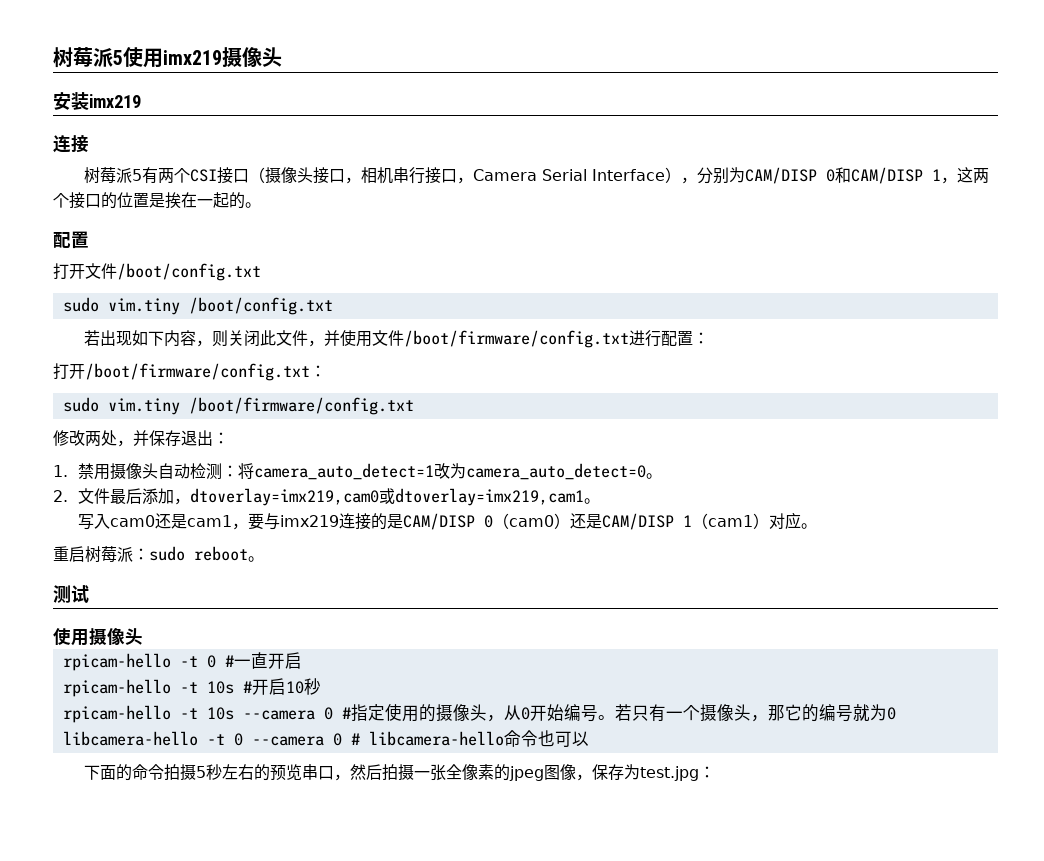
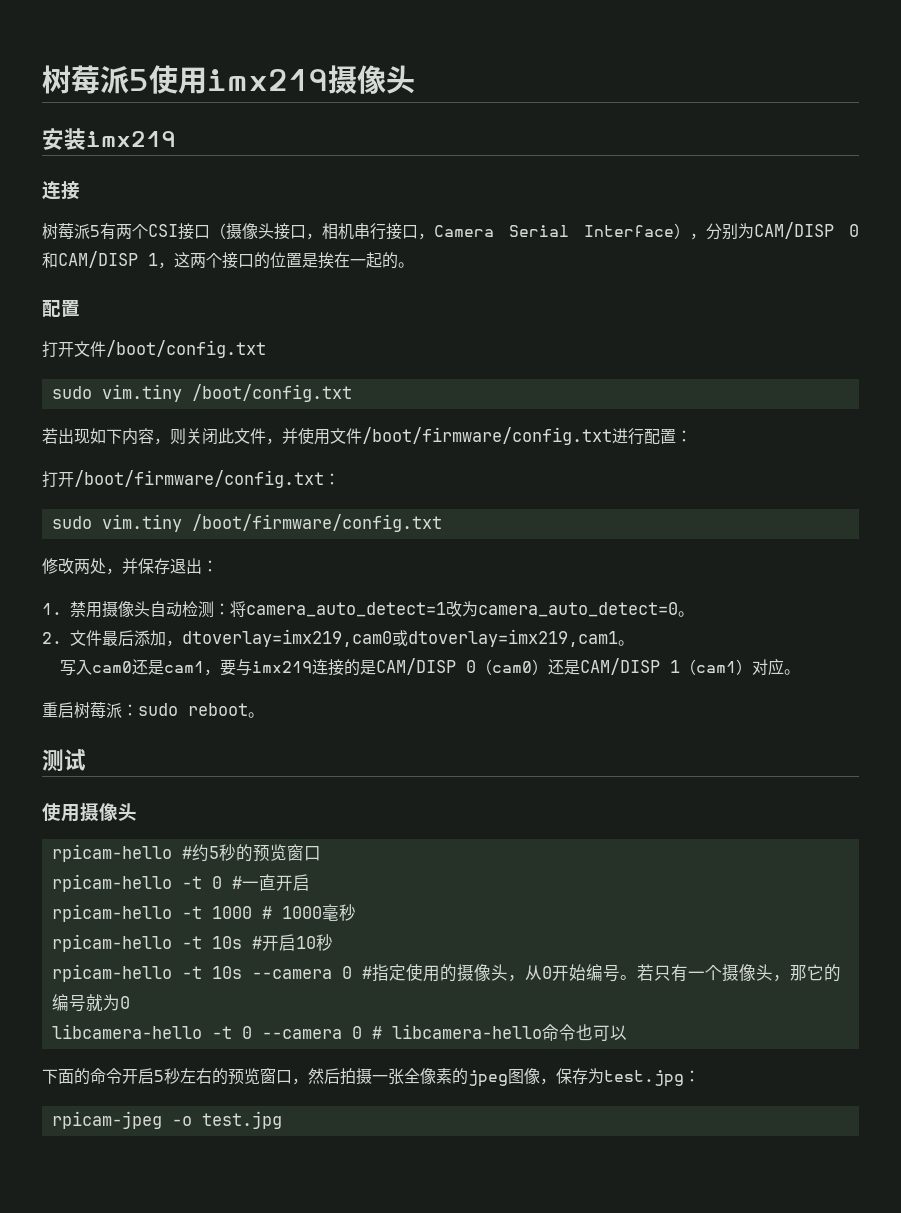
(143, 636) none -> [51,844,321,862] // rpicam-hello #约5秒的预览窗口
(302, 660) none -> [51,904,356,922] // rpicam-hello -t 1000 # 1000毫秒
[163,764,196,781] 拍摄 -> [122,1068,154,1084] 开启
[301,764,318,780] 串 -> [260,1068,276,1084] 窗
(715, 772) none -> [51,1111,282,1129] // rpicam-jpeg -o test.jpg

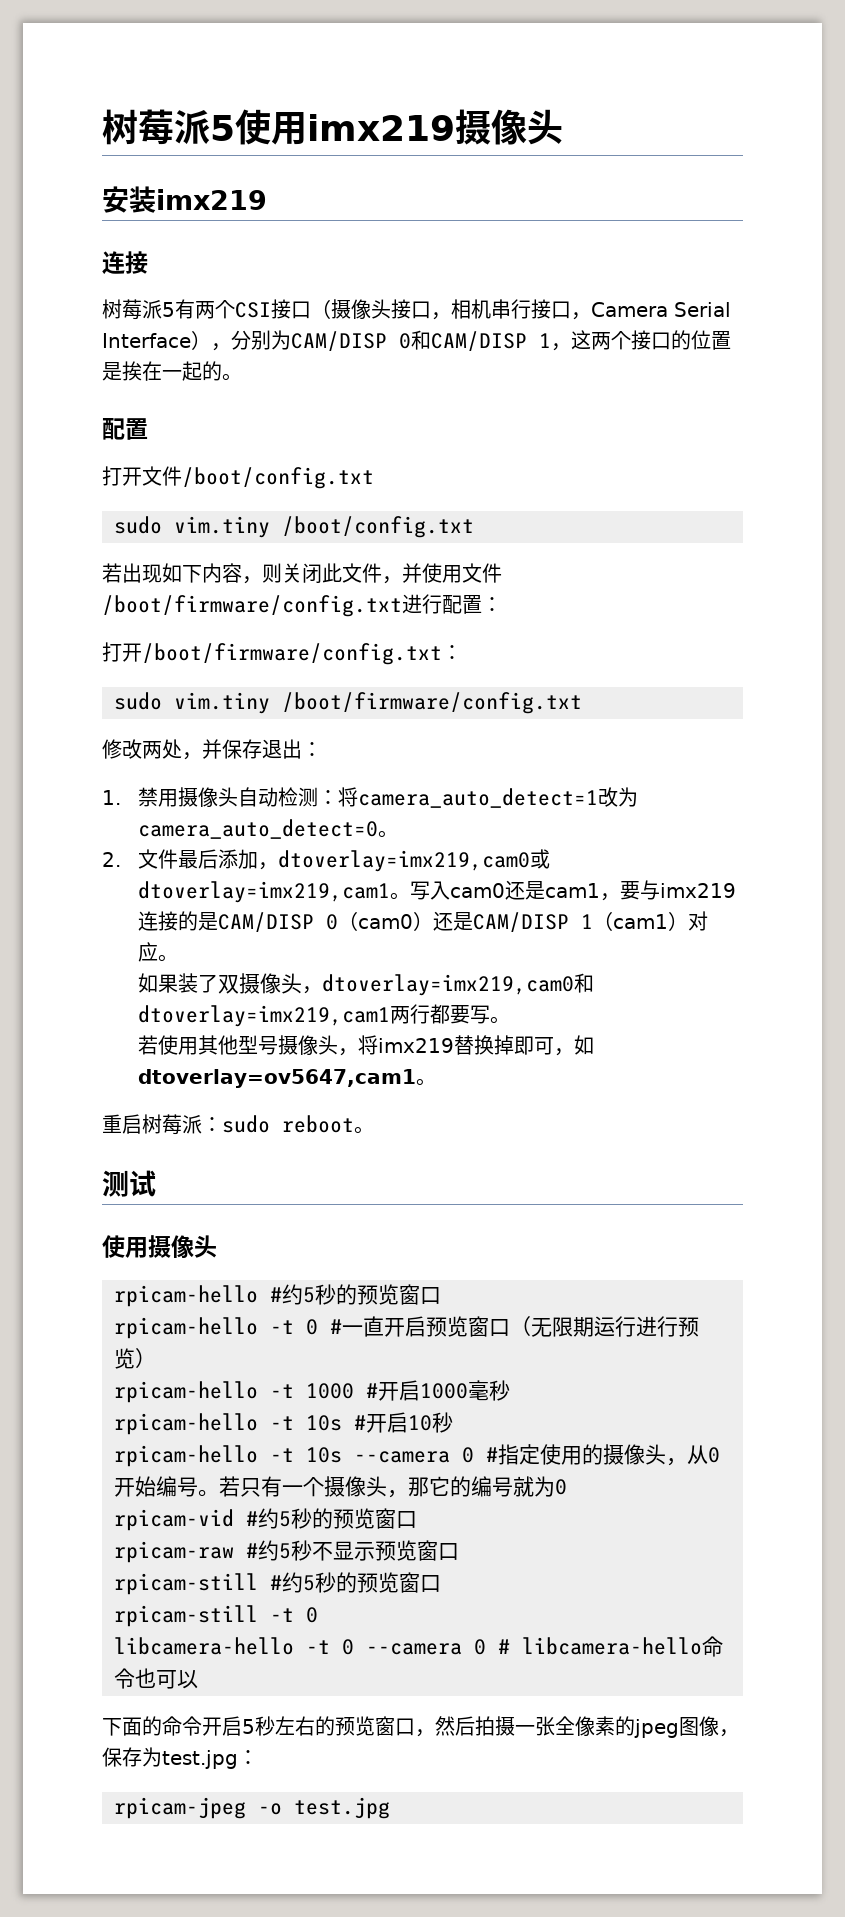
(634, 643) // -> (411, 896) none
(800, 672) none -> [138,973,595,996] [138,1004,511,1027] [138,1035,595,1056] [138,1069,437,1088] // 如果装了双摄像头，dtoverlay=imx219,cam0和dtoverlay=imx219,cam1两行都要写。 // 若使用其他型号摄像头，将imx219替换掉即可，如dtoverlay=ov5647,cam1。
(310, 882) none -> [426,1316,699,1337] [114,1348,156,1369] 预览窗口（无限期运行进行预览）
(272, 912) none -> [378,1380,420,1401] 开启
(130, 1002) none -> [114,1508,417,1531] [114,1540,459,1563] [114,1572,441,1595] [114,1605,318,1627] // rpicam-vid #约5秒的预览窗口 // rpicam-raw #约5秒不显示预览窗口 // rpicam-still #约5秒的预览窗口 // rpicam-still -t 0

